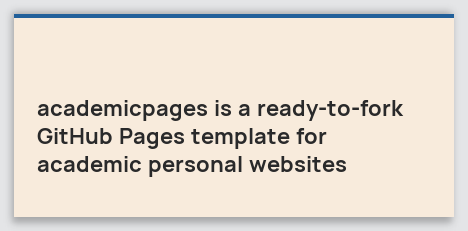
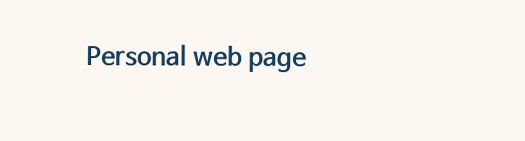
[37,100,404,121] [37,128,327,149] [37,156,347,177] academicpages is a ready-to-fork GitHub Pages template for academic personal websites -> [86,44,308,73] Personal web page

